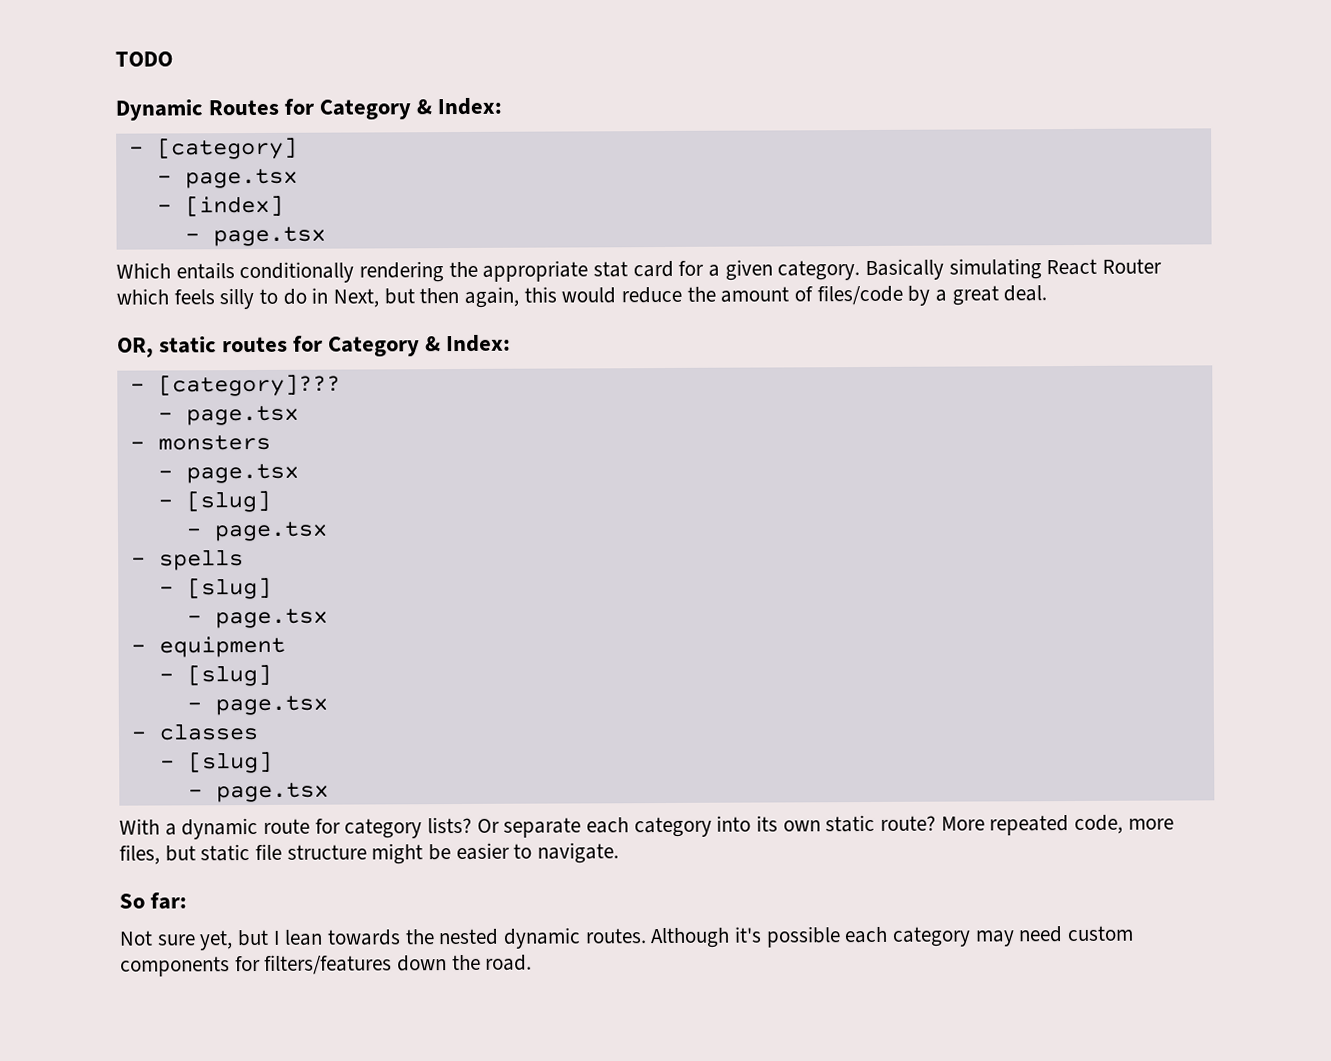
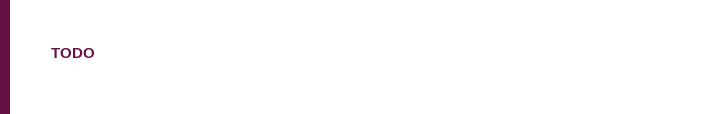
[115,97,503,121] [128,137,298,160] [156,168,298,189] [156,195,284,217] [184,226,326,247] [116,258,1163,284] [116,284,1048,310] [117,334,512,358] [129,374,341,397] [157,405,299,426] [129,434,271,451] [157,463,299,484] [157,490,271,513] [185,521,328,542] [130,549,244,571] [158,577,272,600] [186,608,328,629] [130,635,286,658] [158,664,272,687] [186,695,328,716] [130,722,259,741] [159,751,273,774] [187,782,329,803] [119,814,1174,840] [119,842,620,865] [119,892,188,910] [119,925,1135,951] [120,954,533,977] // Dynamic Routes for Category & Index: // - [category] // - page.tsx // - [index] // - page.tsx // Which entails conditionally rendering the appropriate stat card for a given category. Basically simulating React Router which feels silly to do in Next, but then again, this would reduce the amount of files/code by a great deal. // OR, static routes for Category & Index: // - [category]??? // - page.tsx // - monsters // - page.tsx // - [slug] // - page.tsx // - spells // - [slug] // - page.tsx // - equipment // - [slug] // - page.tsx // - classes // - [slug] // - page.tsx // With a dynamic route for category lists? Or separate each category into its own static route? More repeated code, more files, but static file structure might be easier to navigate. // So far: // Not sure yet, but I lean towards the nested dynamic routes. Although it's possible each category may need custom components for filters/features down the road. -> (95, 53) none

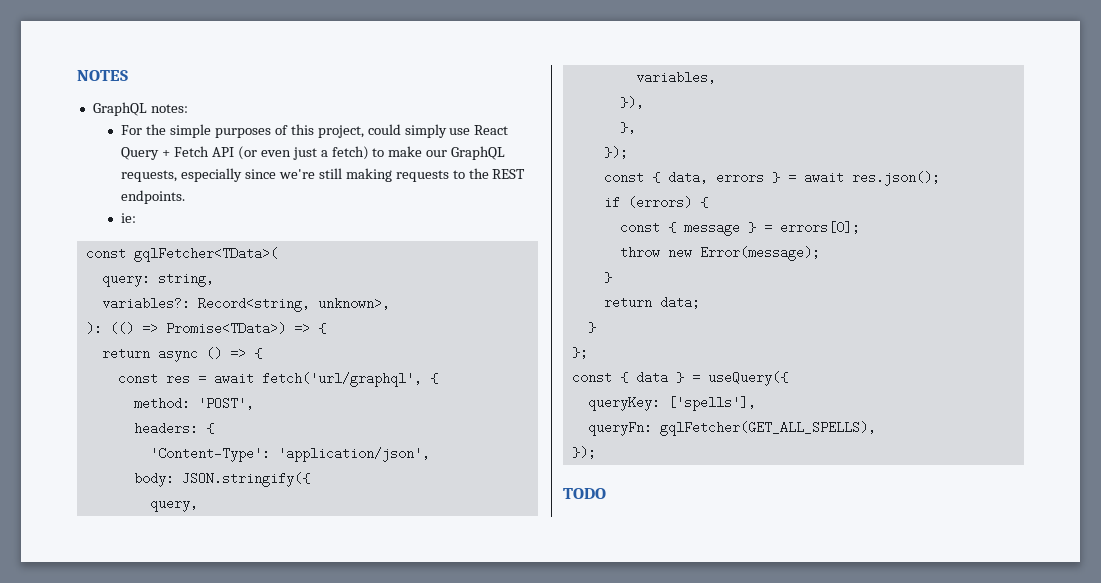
(51, 53) none -> [77,70,128,81] [92,102,188,116] [121,124,509,138] [121,146,506,160] [121,168,526,182] [121,190,186,204] [121,213,137,223] [85,247,278,262] [101,272,214,287] [101,297,390,312] [85,322,326,335] [101,347,262,362] [117,372,438,387] [133,397,254,410] [133,422,214,435] [149,447,430,462] [133,472,310,487] [149,497,198,512] [635,71,716,84] [619,96,644,109] [619,121,636,134] [603,146,628,159] [603,171,940,186] [603,196,708,209] [619,221,860,236] [619,246,820,261] [603,272,612,283] [603,296,700,309] [587,322,596,333] [571,346,588,359] [571,371,788,386] [587,396,756,411] [587,421,876,436] [571,446,596,459] NOTES // GraphQL notes: // For the simple purposes of this project, could simply use React Query + Fetch API (or even just a fetch) to make our GraphQL requests, especially since we're still making requests to the REST endpoints. // ie: // const gqlFetcher<TData>( // query: string, // variables?: Record<string, unknown>, // ): (() => Promise<TData>) => { // return async () => { // const res = await fetch('url/graphql', { // method: 'POST', // headers: { // 'Content-Type': 'application/json', // body: JSON.stringify({ // query, // variables, // }), // }, // }); // const { data, errors } = await res.json(); // if (errors) { // const { message } = errors[0]; // throw new Error(message); // } // return data; // } // }; // const { data } = useQuery({ // queryKey: ['spells'], // queryFn: gqlFetcher(GET_ALL_SPELLS), // }); //

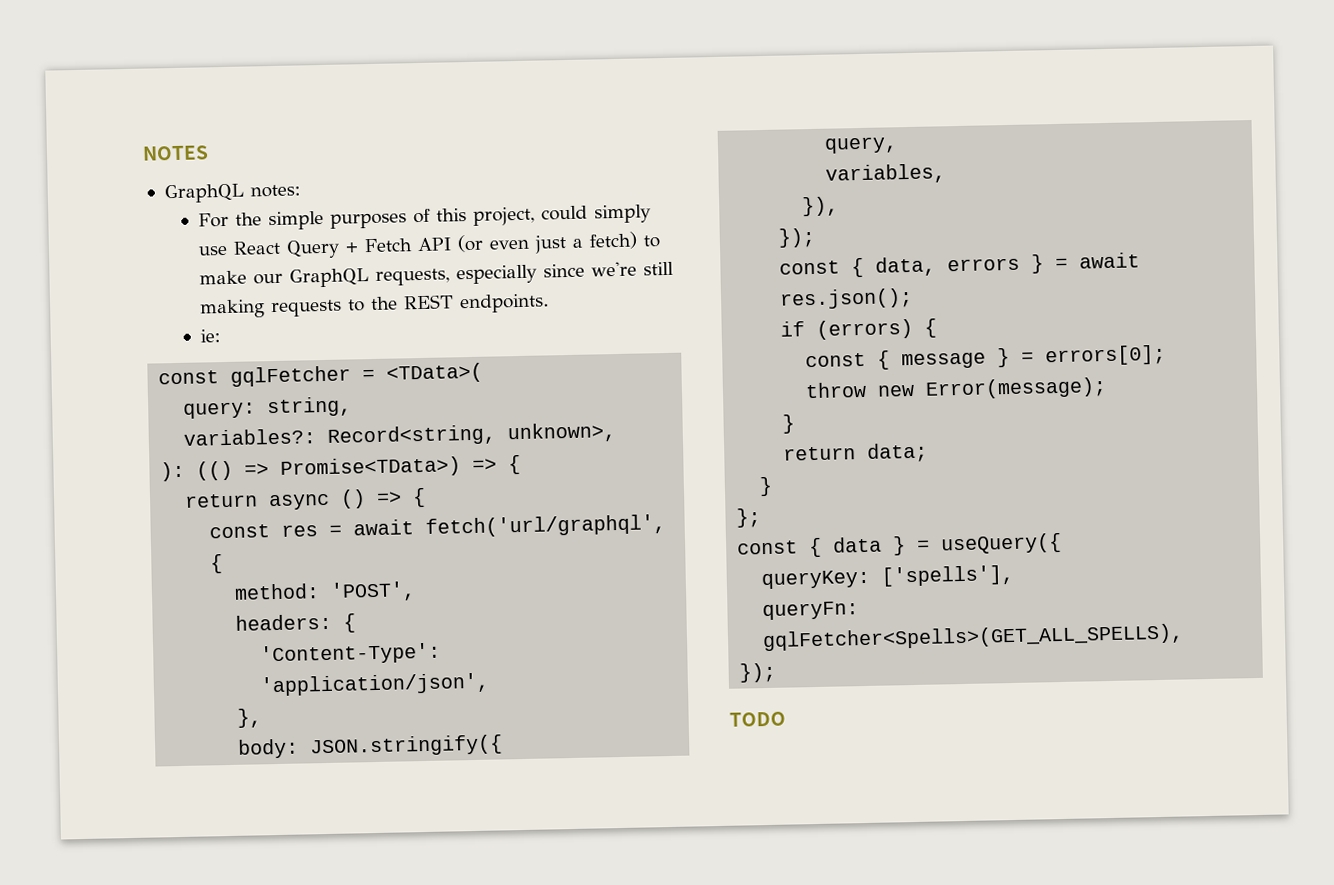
[133,247,278,262] gqlFetcher<TData>( -> [230,362,484,387] gqlFetcher = <TData>(
(430, 454) none -> [237,708,263,728] // },
[619,121,636,134] // }, -> (840, 206) none
[659,421,876,436] gqlFetcher(GET_ALL_SPELLS), -> [762,623,1185,652] gqlFetcher<Spells>(GET_ALL_SPELLS),

